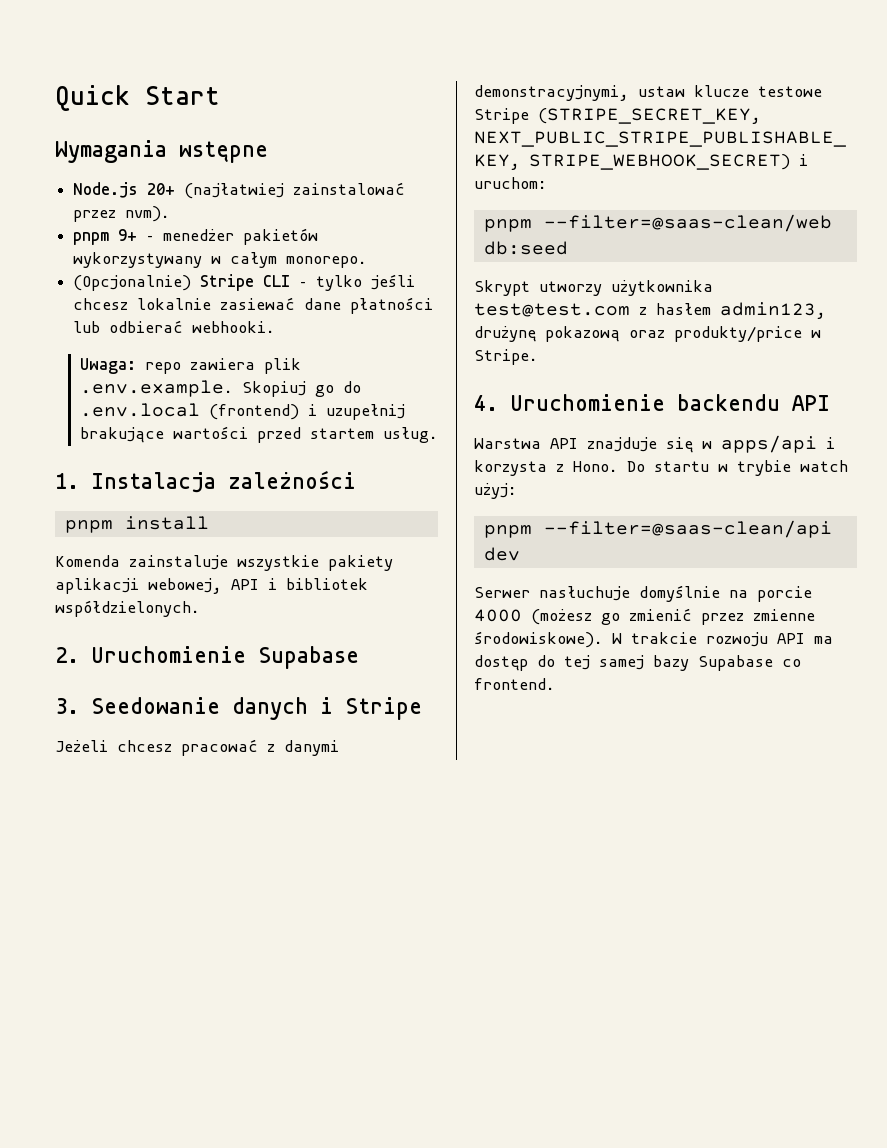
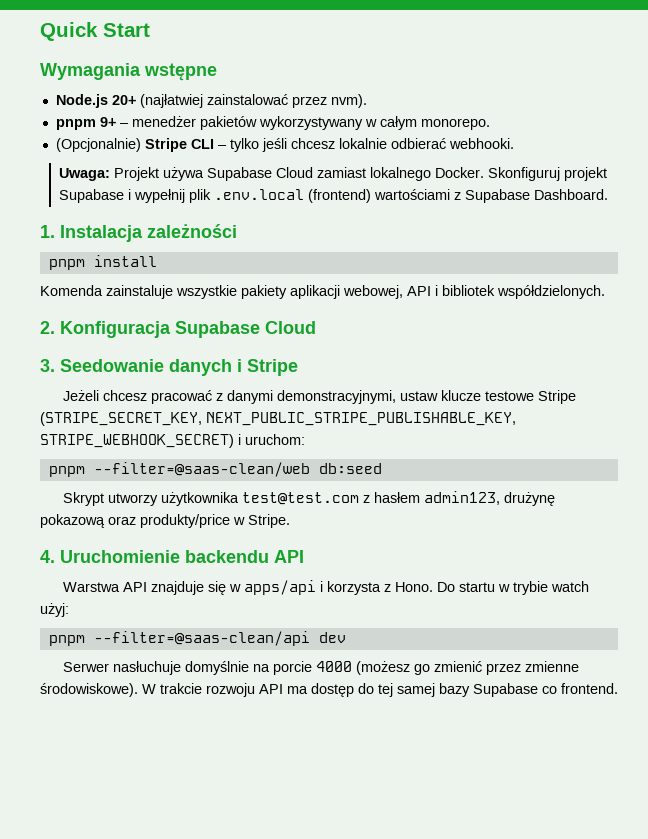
[220,297,434,314] [73,321,101,333] zasiewać dane płatności lub -> (387, 143) none
[144,358,301,374] [79,380,361,397] [79,403,405,420] [79,426,438,443] repo zawiera plik .env.example. Skopiuj go do .env.local (frontend) i uzupełnij brakujące wartości przed startem usług. -> [114,167,608,181] [59,189,609,203] Projekt używa Supabase Cloud zamiast lokalnego Docker. Skonfiguruj projekt Supabase i wypełnij plik .env.local (frontend) wartościami z Supabase Dashboard.
[91,646,359,669] Uruchomienie Supabase -> [60,321,316,338] Konfiguracja Supabase Cloud

